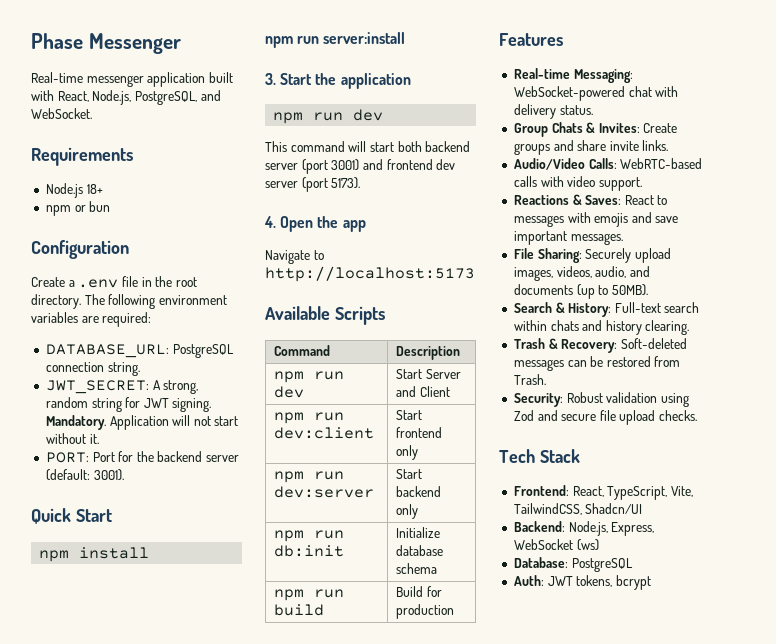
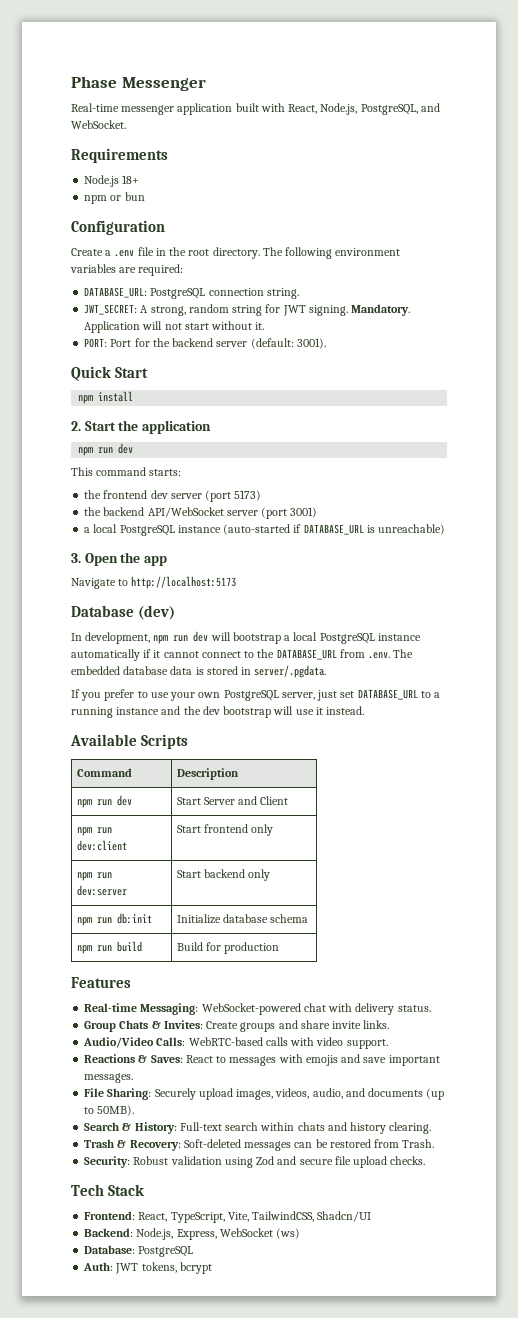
[265,32,406,48] [265,73,276,85] npm run server:install // 3. -> [71,421,81,431] 2.
[348,141,471,152] [265,159,456,174] [265,177,361,192] [264,216,276,228] will start both backend server (port 3001) and frontend dev server (port 5173). // 4. -> [149,469,182,476] [84,490,262,502] [84,507,318,519] [84,524,446,536] [71,553,81,563] starts: // the frontend dev server (port 5173) // the backend API/WebSocket server (port 3001) // a local PostgreSQL instance (auto-started if DATABASE_URL is unreachable) // 3.
(475, 274) none -> [71,605,176,620] [71,631,421,644] [71,649,414,661] [71,665,327,678] [71,689,441,701] [71,706,365,718] // Database (dev) // In development, npm run dev will bootstrap a local PostgreSQL instance automatically if it cannot connect to the DATABASE_URL from .env. The embedded database data is stored in server/.pgdata. // If you prefer to use your own PostgreSQL server, just set DATABASE_URL to a running instance and the dev bootstrap will use it instead.

